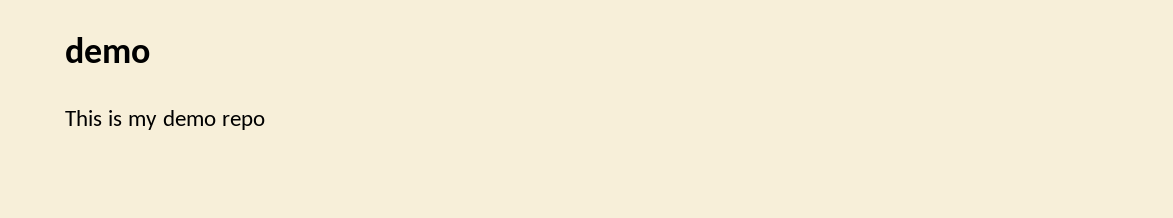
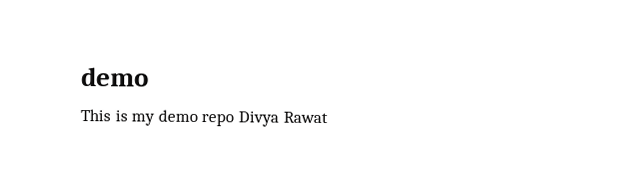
(265, 122) none -> [237,111,328,127] Divya Rawat

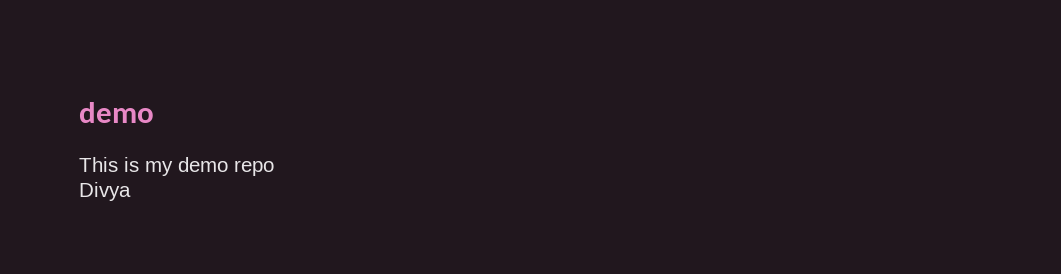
[237,111,328,127] Divya Rawat -> [79,182,131,201] // Divya

